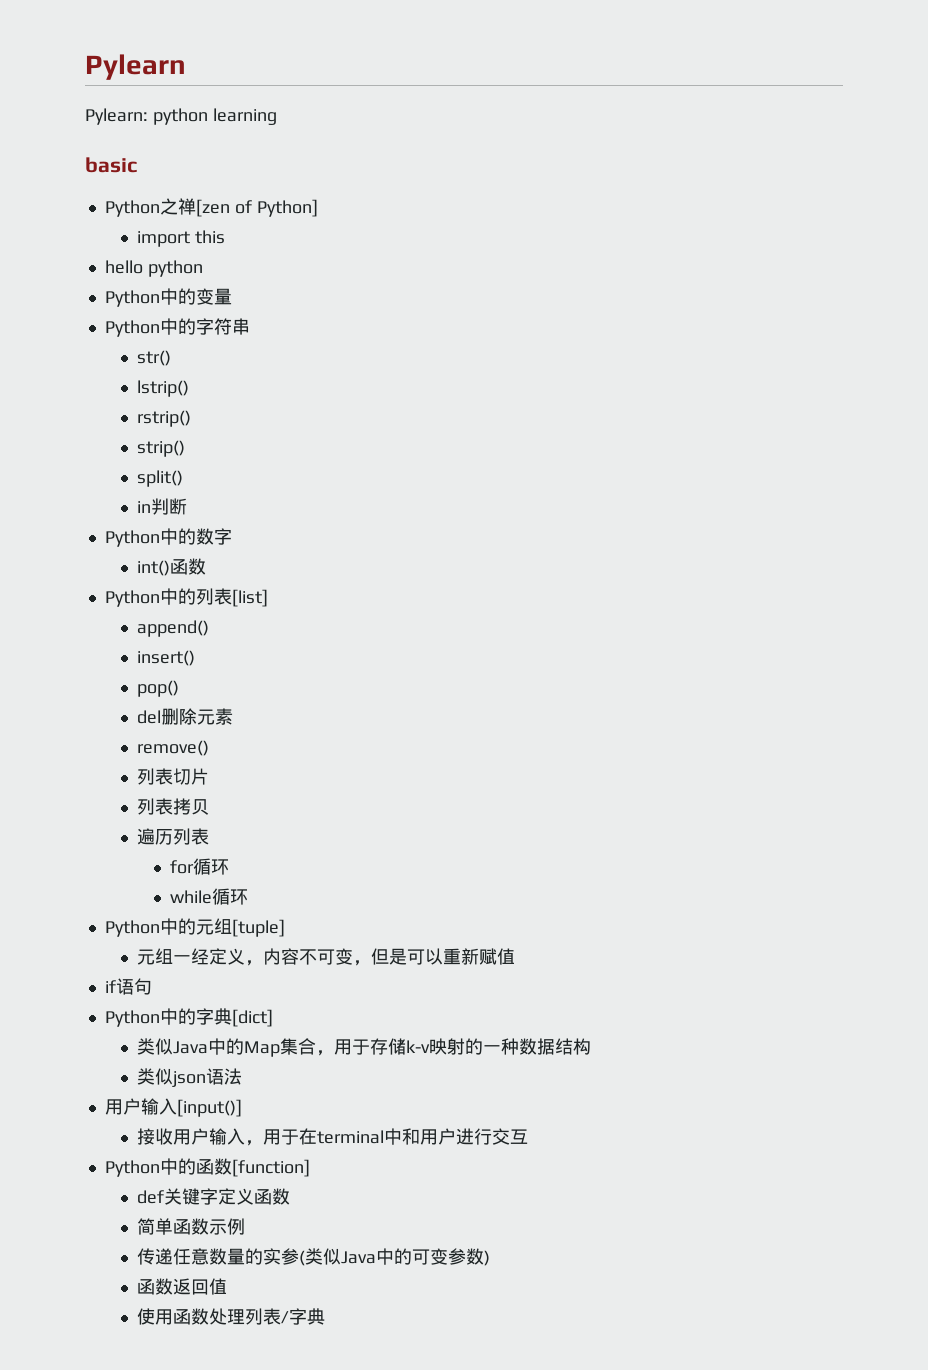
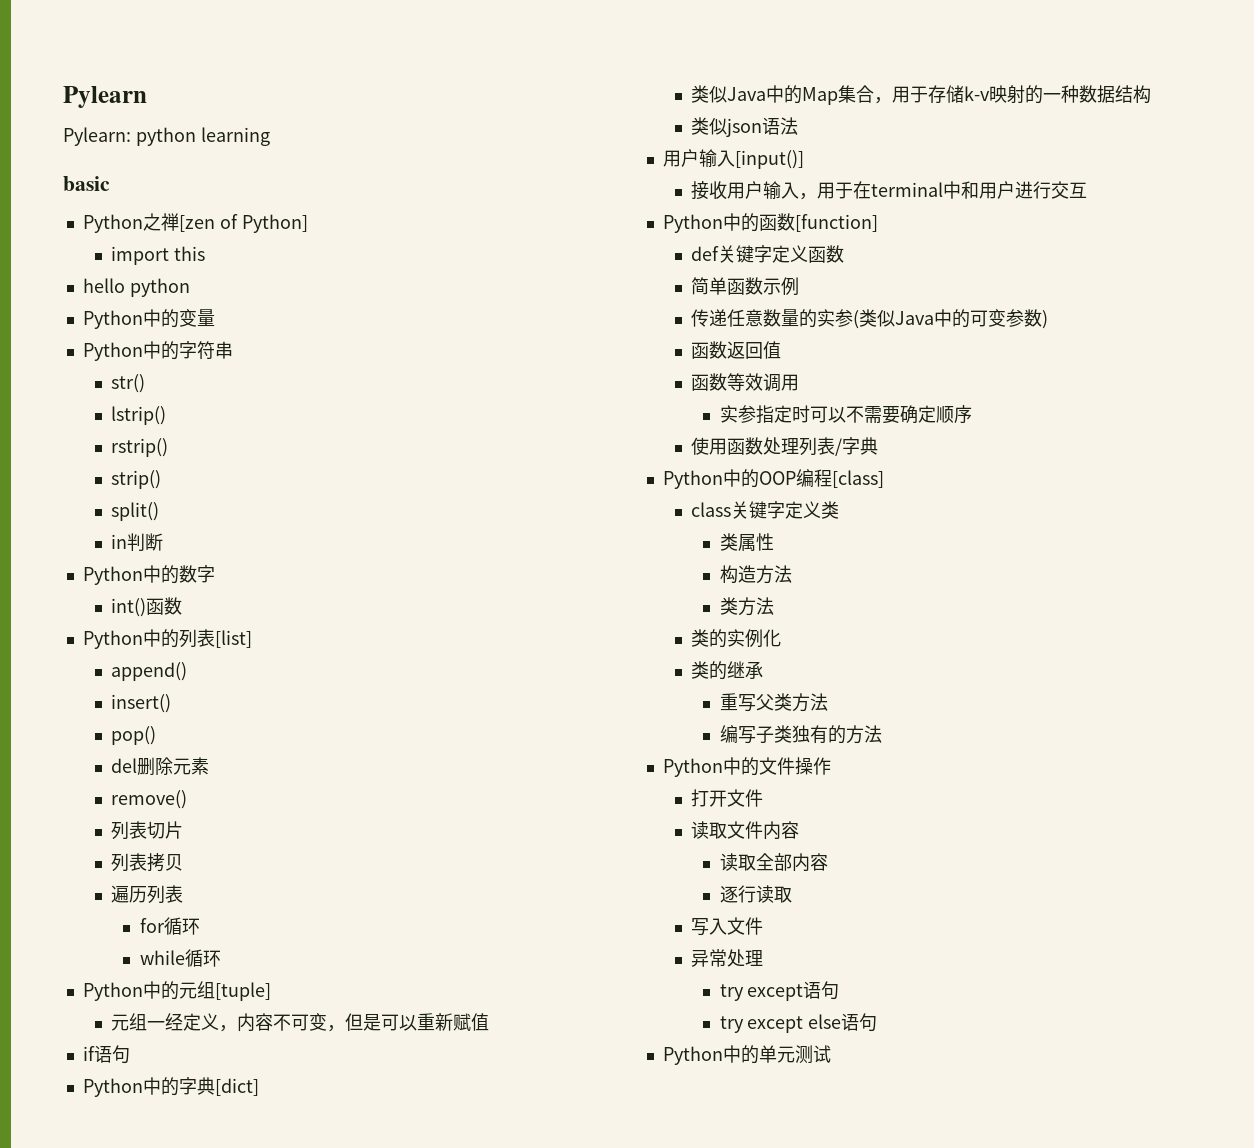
(228, 1286) none -> [691,373,800,392] [719,405,972,424] // 函数等效调用 // 实参指定时可以不需要确定顺序
(326, 1316) none -> [662,469,884,489] [691,501,840,519] [719,533,774,551] [719,565,792,584] [719,597,774,616] [691,629,782,648] [691,661,764,680] [719,693,828,712] [719,725,882,744] [662,757,831,777] [691,789,764,807] [691,821,800,840] [719,853,828,872] [719,885,792,903] [691,917,764,936] [691,949,764,967] [719,981,840,1001] [719,1013,878,1033] [662,1045,831,1065] // Python中的OOP编程[class] // class关键字定义类 // 类属性 // 构造方法 // 类方法 // 类的实例化 // 类的继承 // 重写父类方法 // 编写子类独有的方法 // Python中的文件操作 // 打开文件 // 读取文件内容 // 读取全部内容 // 逐行读取 // 写入文件 // 异常处理 // try except语句 // try except else语句 // Python中的单元测试

